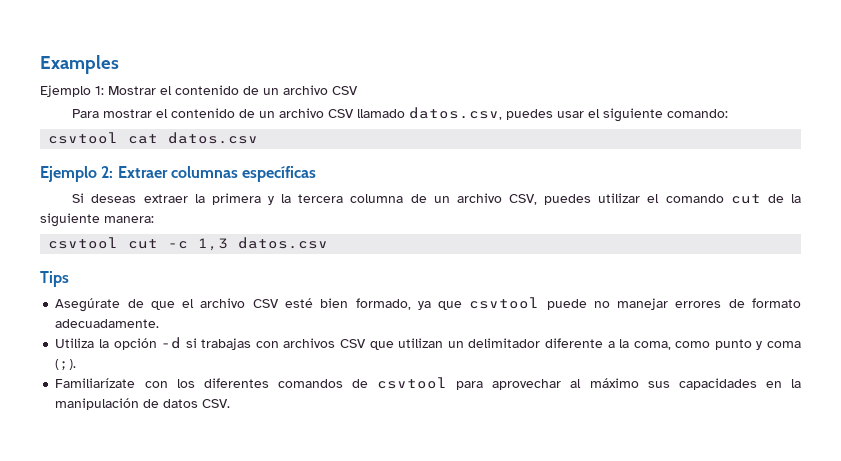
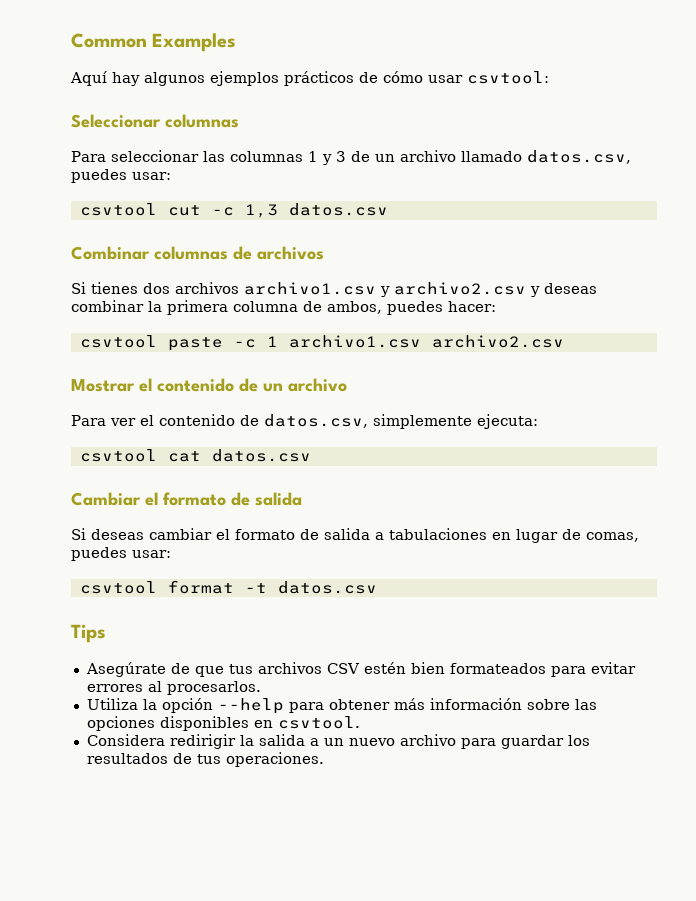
(40, 64) none -> [71,33,147,48] Common
[40,85,358,97] [72,107,729,122] [48,132,259,144] [40,166,317,182] [72,193,802,205] [40,213,154,227] Ejemplo 1: Mostrar el contenido de un archivo CSV // Para mostrar el contenido de un archivo CSV llamado datos.csv, puedes usar el siguiente comando: // csvtool cat datos.csv // Ejemplo 2: Extraer columnas específicas // Si deseas extraer la primera y la tercera columna de un archivo CSV, puedes utilizar el comando cut de la siguiente manera: -> [70,71,549,86] [71,114,239,128] [71,150,631,165] [71,169,171,183] Aquí hay algunos ejemplos prácticos de cómo usar csvtool: // Seleccionar columnas // Para seleccionar las columnas 1 y 3 de un archivo llamado datos.csv, puedes usar:
[40,271,69,287] [55,297,801,312] [55,319,160,328] [55,337,802,350] [55,359,77,371] [55,377,802,390] [55,398,231,410] Tips // Asegúrate de que el archivo CSV esté bien formado, ya que csvtool puede no manejar errores de formato adecuadamente. // Utiliza la opción -d si trabajas con archivos CSV que utilizan un delimitador diferente a la coma, como punto y coma (;). // Familiarízate con los diferentes comandos de csvtool para aprovechar al máximo sus capacidades en la manipulación de datos CSV. -> [71,246,324,260] [71,282,597,297] [71,300,496,315] [79,335,564,351] [71,378,347,392] [71,414,538,429] [79,449,311,462] [71,492,302,506] [71,528,639,543] [71,547,171,561] [79,580,377,594] [71,624,106,643] [85,662,636,677] [86,681,261,695] [86,698,597,714] [86,716,360,731] [86,734,590,749] [86,752,324,767] Combinar columnas de archivos // Si tienes dos archivos archivo1.csv y archivo2.csv y deseas combinar la primera columna de ambos, puedes hacer: // csvtool paste -c 1 archivo1.csv archivo2.csv // Mostrar el contenido de un archivo // Para ver el contenido de datos.csv, simplemente ejecuta: // csvtool cat datos.csv // Cambiar el formato de salida // Si deseas cambiar el formato de salida a tabulaciones en lugar de comas, puedes usar: // csvtool format -t datos.csv // Tips // Asegúrate de que tus archivos CSV estén bien formateados para evitar errores al procesarlos. // Utiliza la opción --help para obtener más información sobre las opciones disponibles en csvtool. // Considera redirigir la salida a un nuevo archivo para guardar los resultados de tus operaciones.

